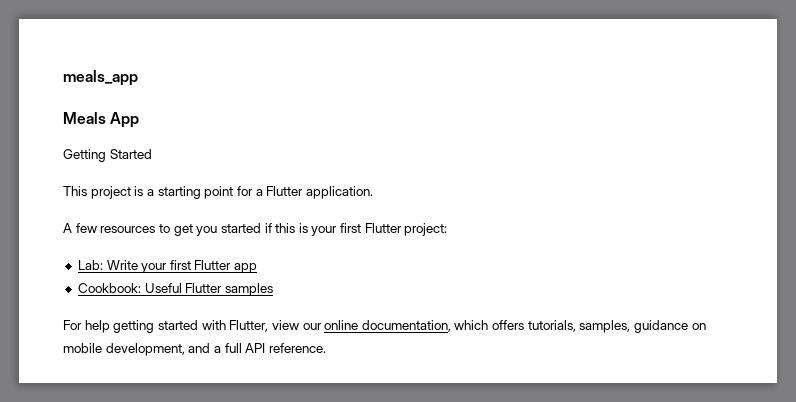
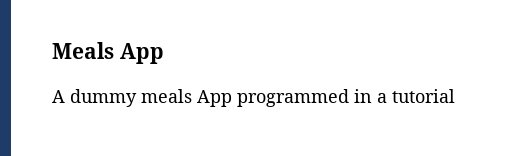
[63,70,138,86] meals_app // -> (52, 50) none
[63,149,152,162] [63,186,373,199] [63,223,448,236] [77,260,258,273] [77,283,273,296] [63,320,706,333] [63,343,326,356] Getting Started // This project is a starting point for a Flutter application. // A few resources to get you started if this is your first Flutter project: // Lab: Write your first Flutter app // Cookbook: Useful Flutter samples // For help getting started with Flutter, view our online documentation, which offers tutorials, samples, guidance on mobile development, and a full API reference. -> [52,89,455,107] A dummy meals App programmed in a tutorial

